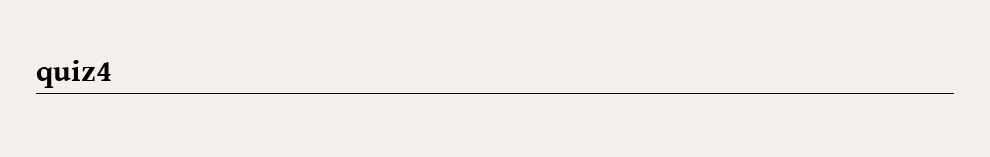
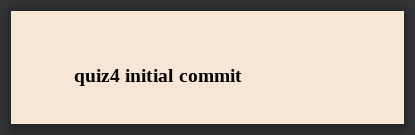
(112, 74) none -> [125,69,242,82] initial commit

